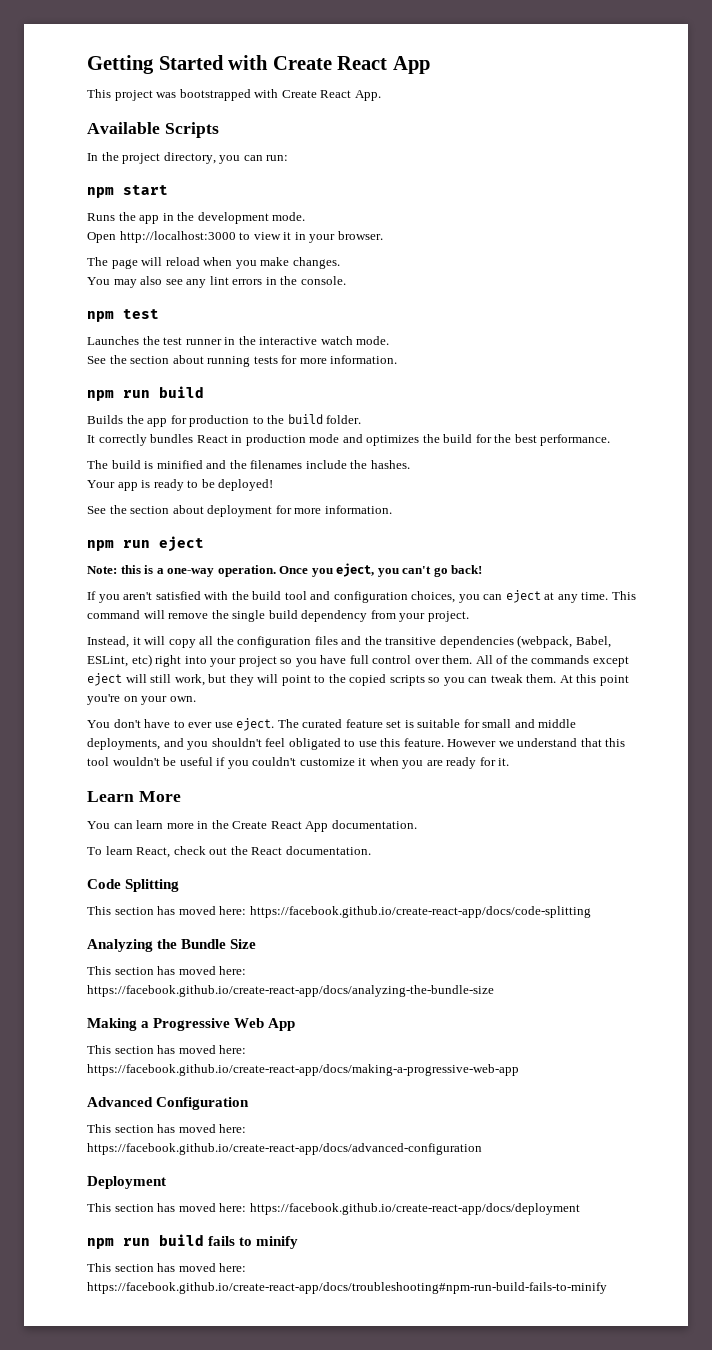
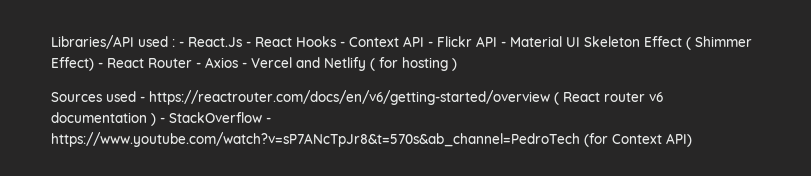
[87,55,430,74] [87,89,381,101] [87,122,219,138] [87,152,289,164] [87,185,168,198] [87,212,306,224] [87,231,383,243] [87,257,340,269] [87,276,346,288] [87,309,159,322] [87,336,390,345] [87,355,398,367] [87,386,204,401] [87,414,362,427] [87,434,611,446] [87,460,410,469] [87,479,274,491] [87,505,392,517] [87,536,204,552] [87,563,483,577] [87,590,636,603] [87,610,469,622] [87,635,611,648] [87,654,629,667] [87,673,629,686] [87,694,196,705] [87,718,577,731] [87,738,626,750] [87,757,510,769] [87,791,181,802] [87,820,417,832] [87,846,371,858] [87,879,180,892] [87,906,591,918] [87,939,257,952] [87,966,247,975] [87,985,494,997] [87,1018,296,1031] [87,1045,247,1054] [87,1064,519,1076] [87,1097,250,1110] [87,1124,247,1133] [87,1143,482,1155] [87,1176,166,1189] [87,1203,580,1215] [87,1234,299,1249] [87,1263,247,1272] [87,1282,607,1294] Getting Started with Create React App // This project was bootstrapped with Create React App. // Available Scripts // In the project directory, you can run: // npm start // Runs the app in the development mode. // Open http://localhost:3000 to view it in your browser. // The page will reload when you make changes. // You may also see any lint errors in the console. // npm test // Launches the test runner in the interactive watch mode. // See the section about running tests for more information. // npm run build // Builds the app for production to the build folder. // It correctly bundles React in production mode and optimizes the build for the best performance. // The build is minified and the filenames include the hashes. // Your app is ready to be deployed! // See the section about deployment for more information. // npm run eject // Note: this is a one-way operation. Once you eject, you can't go back! // If you aren't satisfied with the build tool and configuration choices, you can eject at any time. This command will remove the single build dependency from your project. // Instead, it will copy all the configuration files and the transitive dependencies (webpack, Babel, ESLint, etc) right into your project so you have full control over them. All of the commands except eject will still work, but they will point to the copied scripts so you can tweak them. At this point you're on your own. // You don't have to ever use eject. The curated feature set is suitable for small and middle deployments, and you shouldn't feel obligated to use this feature. However we understand that this tool wouldn't be useful if you couldn't customize it when you are ready for it. // Learn More // You can learn more in the Create React App documentation. // To learn React, check out the React documentation. // Code Splitting // This section has moved here: https://facebook.github.io/create-react-app/docs/code-splitting // Analyzing the Bundle Size // This section has moved here: https://facebook.github.io/create-react-app/docs/analyzing-the-bundle-size // Making a Progressive Web App // This section has moved here: https://facebook.github.io/create-react-app/docs/making-a-progressive-web-app // Advanced Configuration // This section has moved here: https://facebook.github.io/create-react-app/docs/advanced-configuration // Deployment // This section has moved here: https://facebook.github.io/create-react-app/docs/deployment // npm run build fails to minify // This section has moved here: https://facebook.github.io/create-react-app/docs/troubleshooting#npm-run-build-fails-to-minify -> [51,35,752,50] [51,57,457,71] [51,90,663,105] [51,112,271,126] [51,132,692,147] Libraries/API used : - React.Js - React Hooks - Context API - Flickr API - Material UI Skeleton Effect ( Shimmer Effect) - React Router - Axios - Vercel and Netlify ( for hosting ) // Sources used - https://reactrouter.com/docs/en/v6/getting-started/overview ( React router v6 documentation ) - StackOverflow - https://www.youtube.com/watch?v=sP7ANcTpJr8&t=570s&ab_channel=PedroTech (for Context API)

